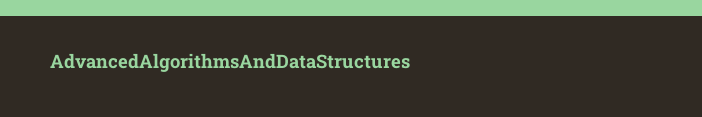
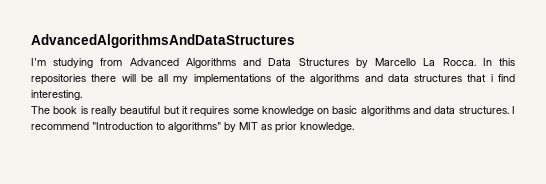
(410, 62) none -> [31,58,515,68] [31,74,515,85] [31,90,82,100] [31,106,515,117] [31,122,354,133] // I'm studying from Advanced Algorithms and Data Structures by Marcello La Rocca. In this repositories there will be all my implementations of the algorithms and data structures that i find interesting. // The book is really beautiful but it requires some knowledge on basic algorithms and data structures. I recommend "Introduction to algorithms" by MIT as prior knowledge.

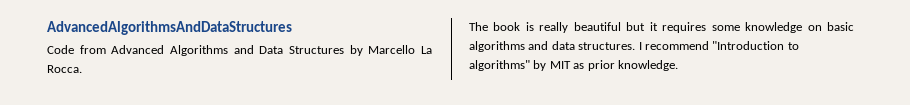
[31,58,94,68] I'm studying -> [47,45,74,54] Code
[482,58,515,66] [31,74,515,85] [31,90,82,100] In this repositories there will be all my implementations of the algorithms and data structures that i find interesting. -> (82, 69) none

